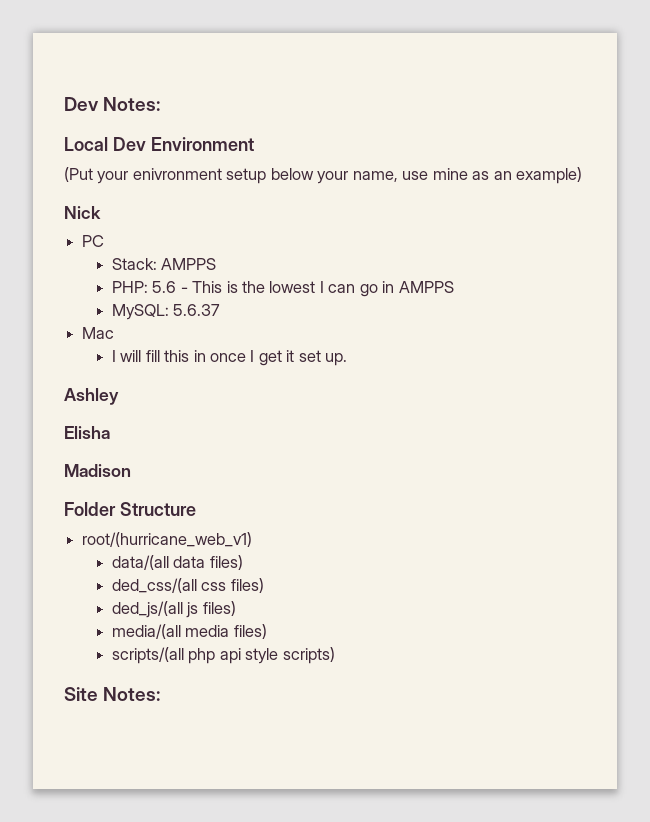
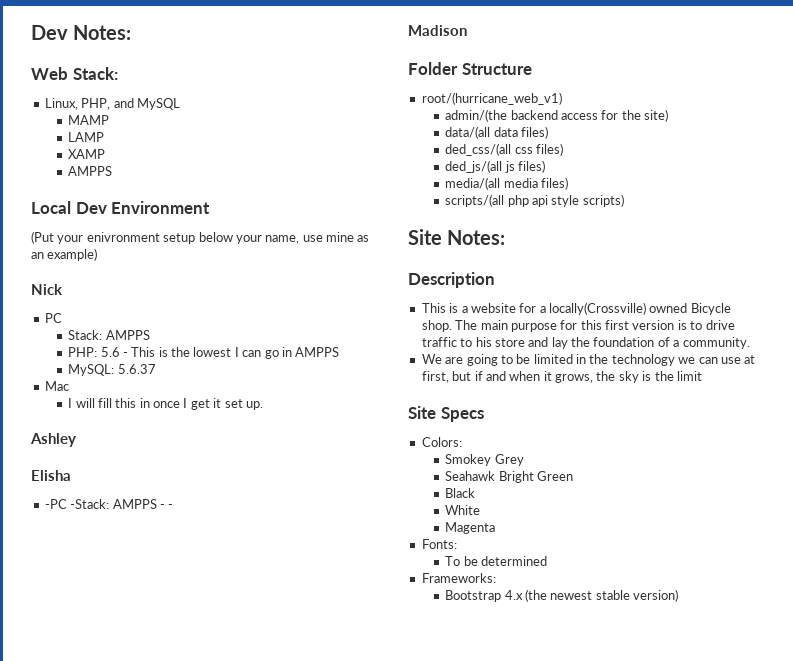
(161, 104) none -> [31,67,118,80] [44,98,180,110] [68,115,110,125] [68,132,105,142] [68,149,106,159] [68,166,113,176] // Web Stack: // Linux, PHP, and MySQL // MAMP // LAMP // XAMP // AMPPS
(110, 432) none -> [44,499,174,509] // -PC -Stack: AMPPS - -
(253, 539) none -> [445,109,669,122] // admin/(the backend access for the site)
(161, 694) none -> [408,272,495,288] [421,302,731,315] [421,320,735,332] [421,337,750,349] [421,354,756,366] [421,371,702,383] [408,406,484,422] [421,437,462,447] [445,454,524,466] [445,471,573,483] [445,488,476,498] [445,505,481,515] [445,522,496,534] [421,539,457,549] [445,556,547,566] [421,573,496,583] [445,589,679,602] // Description // This is a website for a locally(Crossville) owned Bicycle shop. The main purpose for this first version is to drive traffic to his store and lay the foundation of a community. // We are going to be limited in the technology we can use at first, but if and when it grows, the sky is the limit // Site Specs // Colors: // Smokey Grey // Seahawk Bright Green // Black // White // Magenta // Fonts: // To be determined // Frameworks: // Bootstrap 4.x (the newest stable version)

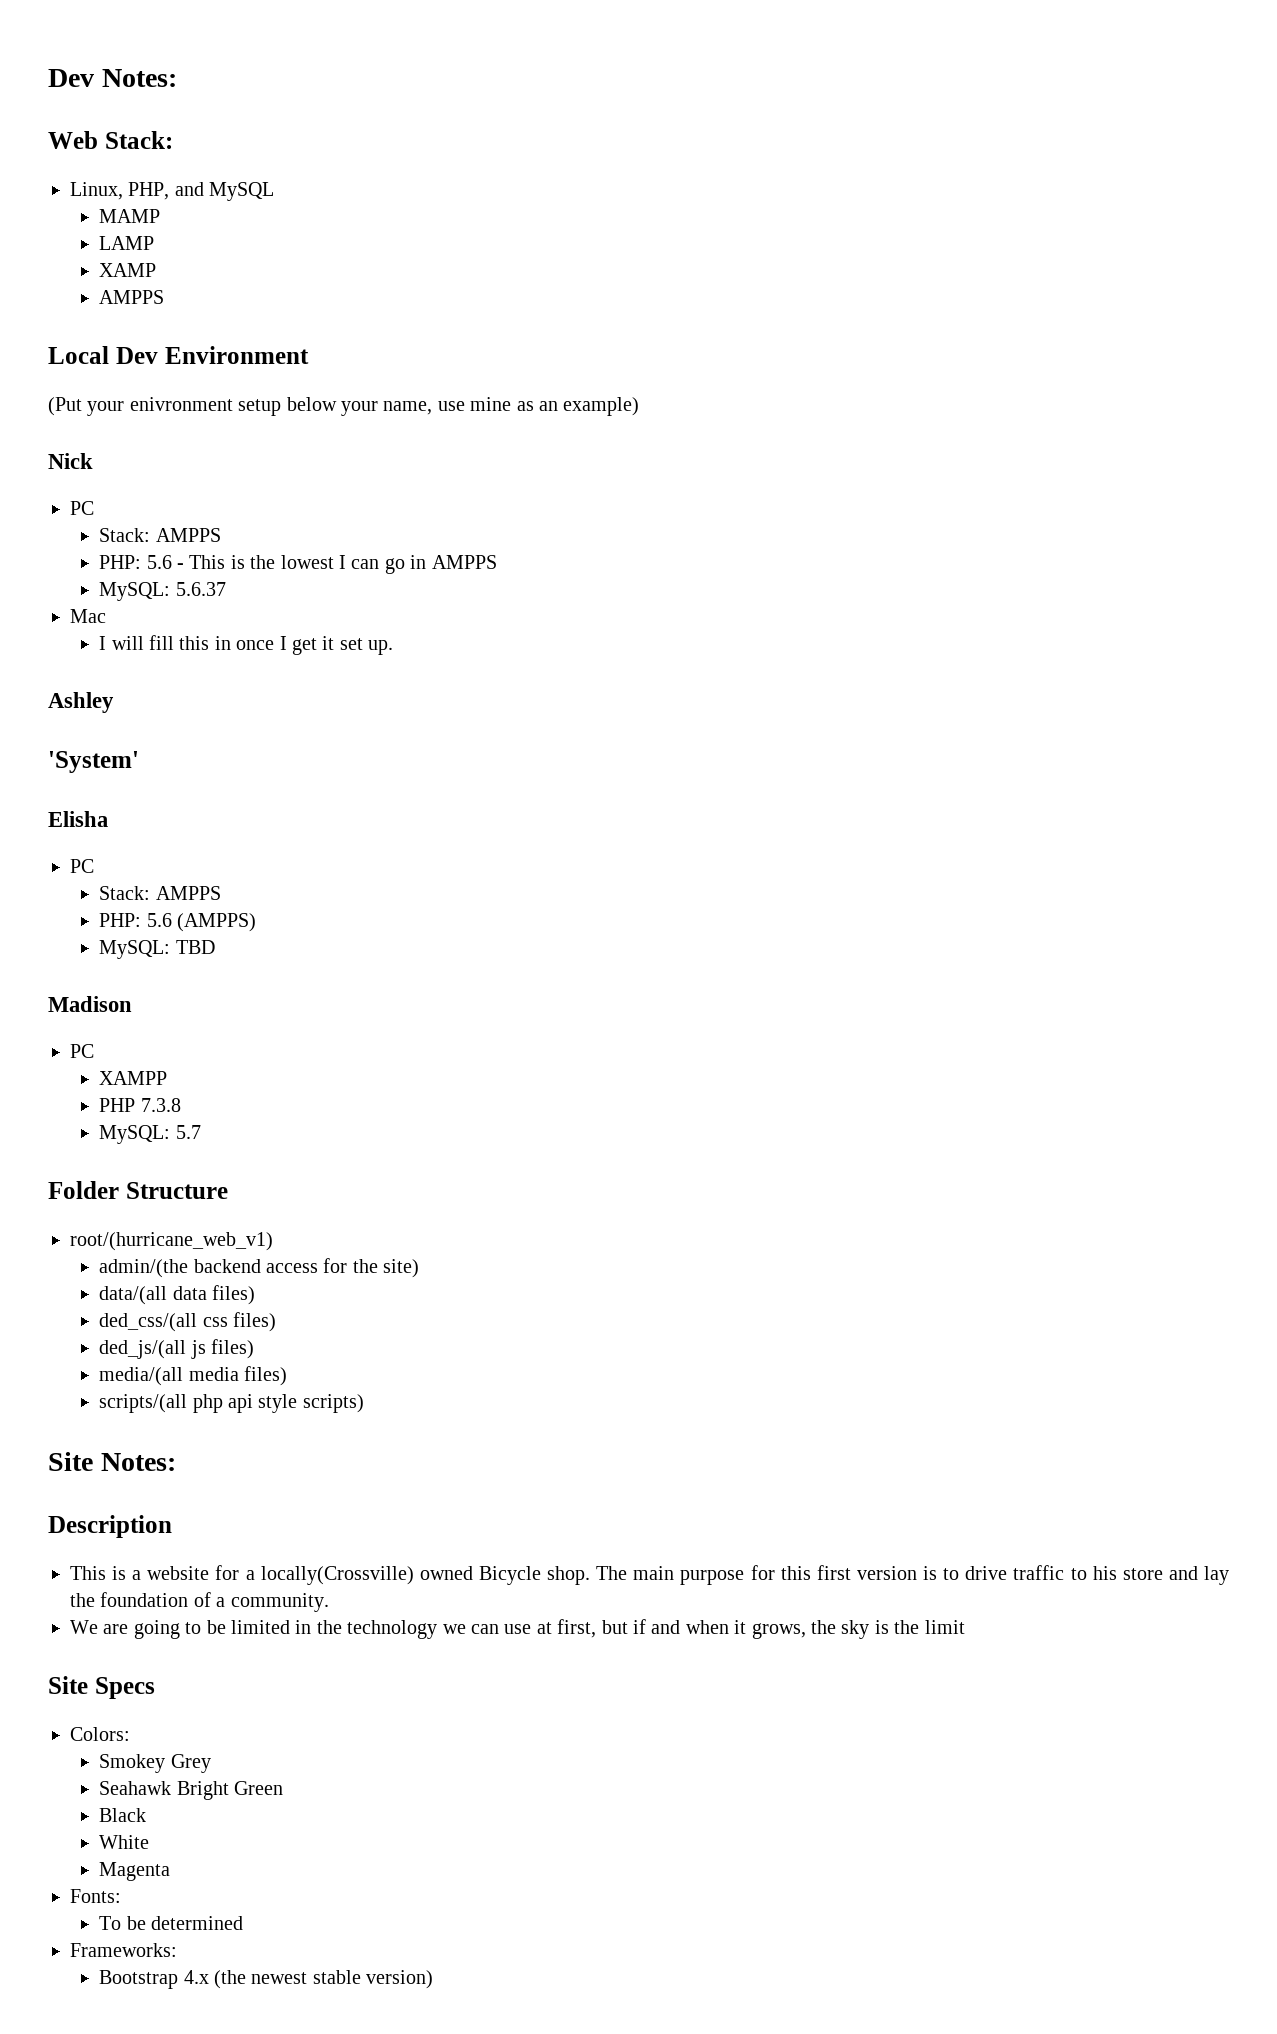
(76, 440) none -> [48,751,139,773] // 'System'
[44,499,174,509] [408,25,467,36] -PC -Stack: AMPPS - - // Madison -> [70,859,94,873] [99,886,221,900] [99,913,257,932] [99,940,215,959] [48,996,132,1012] [70,1044,94,1058] [99,1071,168,1085] [99,1098,181,1112] [99,1125,201,1144] PC // Stack: AMPPS // PHP: 5.6 (AMPPS) // MySQL: TBD // Madison // PC // XAMPP // PHP 7.3.8 // MySQL: 5.7

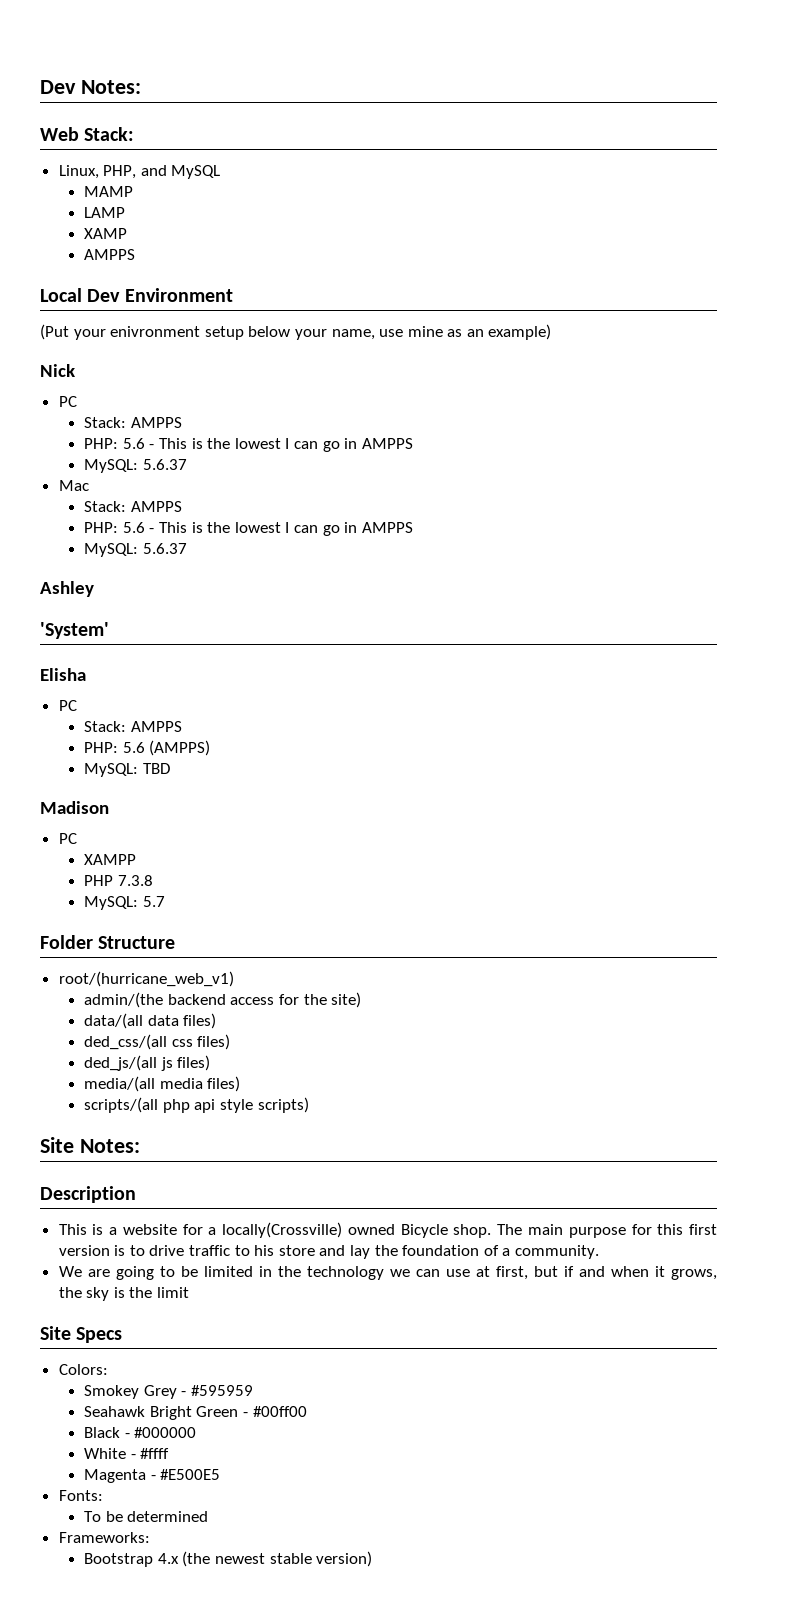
[99,635,394,655] I will fill this in once I get it set up. -> [84,501,182,512] [84,522,413,536] [84,543,187,557] Stack: AMPPS // PHP: 5.6 - This is the lowest I can go in AMPPS // MySQL: 5.6.37
(211, 1763) none -> [181,1385,254,1396] - #595959
(284, 1788) none -> [243,1406,307,1417] - #00ff00
(147, 1815) none -> [124,1427,197,1438] - #000000
(150, 1842) none -> [130,1448,170,1459] - #ffff
(171, 1871) none -> [150,1469,221,1480] - #E500E5

